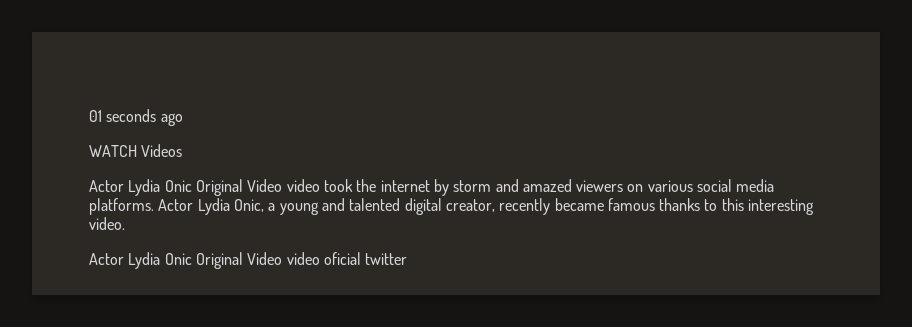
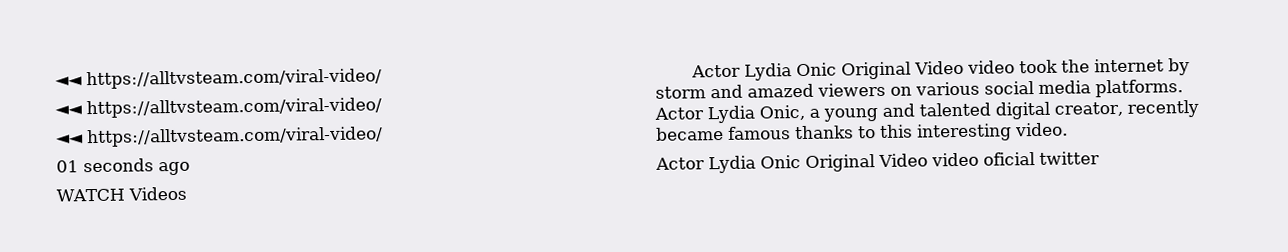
(89, 116) none -> [55,68,382,90] [55,97,382,119] [56,126,383,148] ◄◄ https://alltvsteam.com/viral-video/ // ◄◄ https://alltvsteam.com/viral-video/ // ◄◄ https://alltvsteam.com/viral-video/ //

